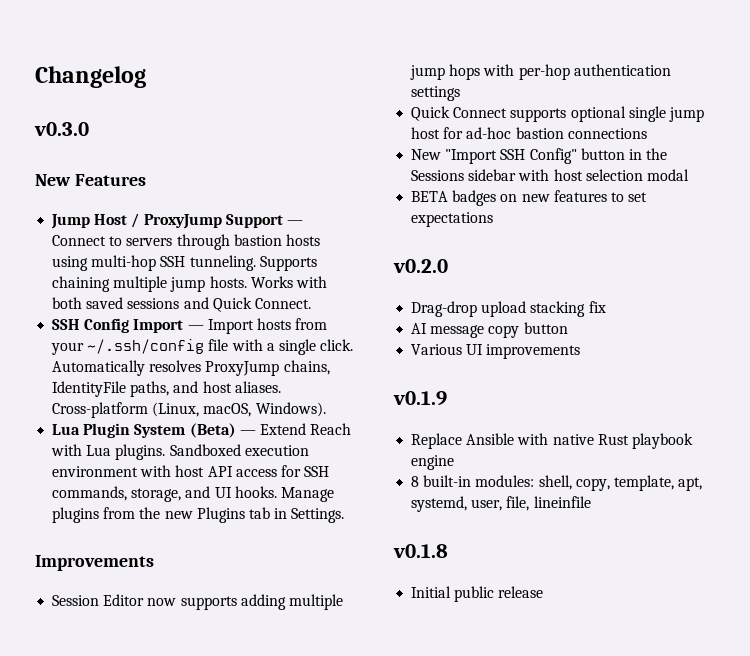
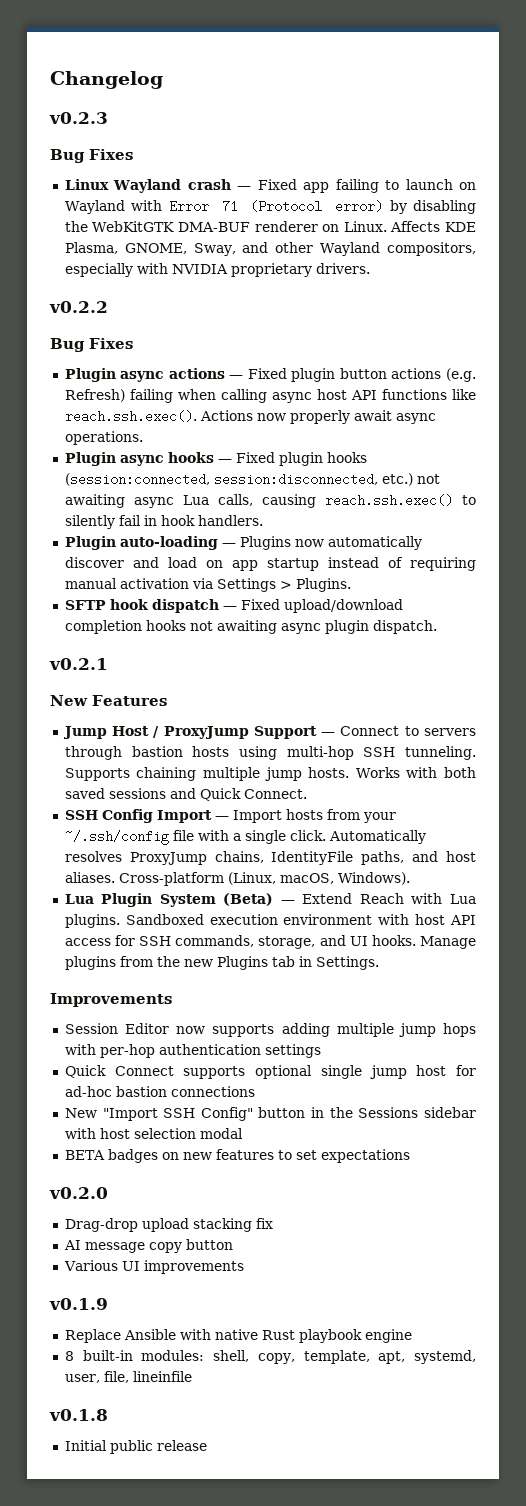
[34,122,89,136] v0.3.0 -> [49,112,108,124] [50,149,133,163] [64,179,476,193] [64,200,476,214] [64,221,476,232] [64,242,476,256] [64,263,370,277] [49,301,108,313] [50,338,133,352] [64,368,477,382] [64,389,477,403] [64,410,436,424] [64,431,143,445] [64,452,367,466] [64,473,440,486] [64,494,476,508] [64,515,263,529] [64,536,422,550] [64,557,477,571] [64,578,351,592] [64,599,403,613] [64,620,437,634] [49,658,108,670] v0.2.3 // Bug Fixes // Linux Wayland crash — Fixed app failing to launch on Wayland with Error 71 (Protocol error) by disabling the WebKitGTK DMA-BUF renderer on Linux. Affects KDE Plasma, GNOME, Sway, and other Wayland compositors, especially with NVIDIA proprietary drivers. // v0.2.2 // Bug Fixes // Plugin async actions — Fixed plugin button actions (e.g. Refresh) failing when calling async host API functions like reach.ssh.exec(). Actions now properly await async operations. // Plugin async hooks — Fixed plugin hooks (session:connected, session:disconnected, etc.) not awaiting async Lua calls, causing reach.ssh.exec() to silently fail in hook handlers. // Plugin auto-loading — Plugins now automatically discover and load on app startup instead of requiring manual activation via Settings > Plugins. // SFTP hook dispatch — Fixed upload/download completion hooks not awaiting async plugin dispatch. // v0.2.1

